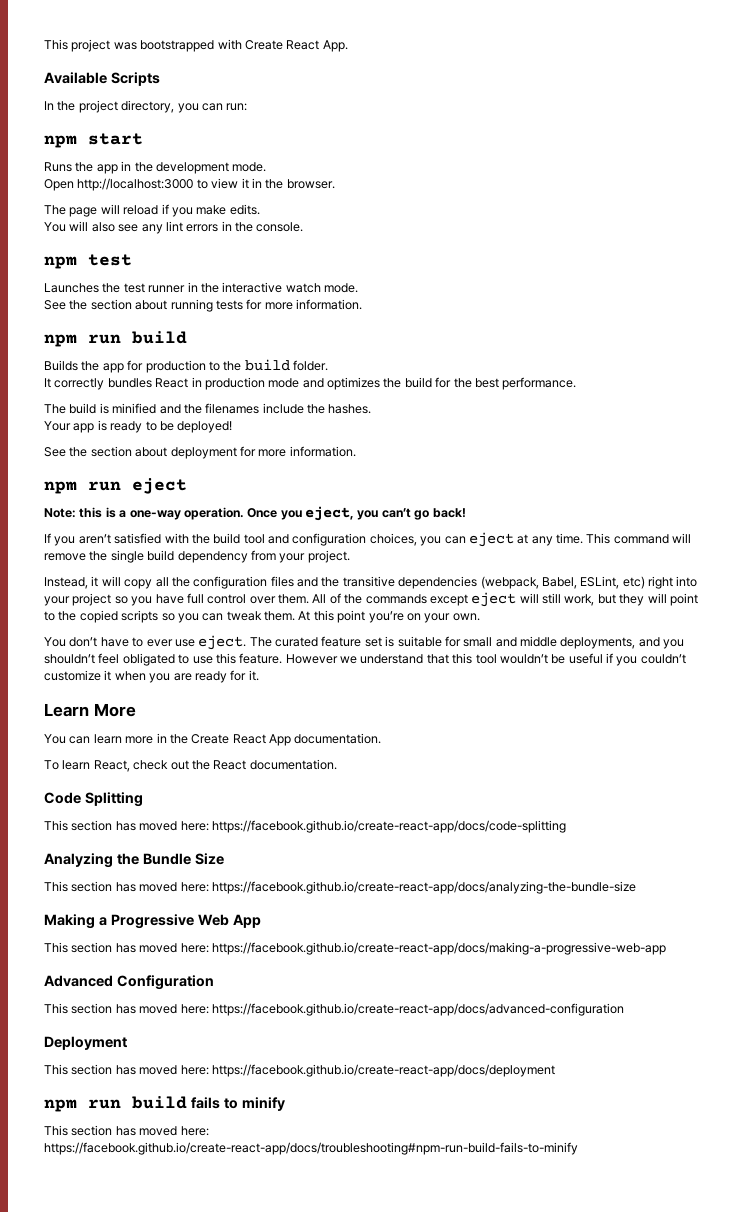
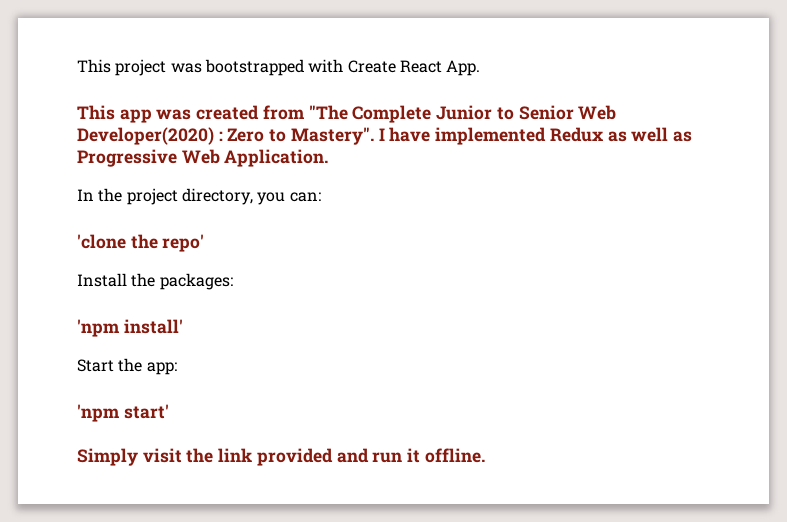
[44,72,160,86] Available Scripts -> [77,105,617,123] [77,127,692,145] [77,149,329,167] This app was created from "The Complete Junior to Senior Web Developer(2020) : Zero to Mastery". I have implemented Redux as well as Progressive Web Application.
[201,103,248,111] [44,133,143,148] [44,161,267,174] [44,178,335,191] [44,204,260,217] [44,221,304,234] [44,254,132,269] [44,282,358,293] [44,299,362,312] [44,331,187,347] [44,359,328,373] [44,377,577,390] [44,403,372,414] [44,420,233,433] [44,446,356,459] [44,478,187,494] [44,506,466,521] [44,532,692,547] [44,550,350,563] [44,576,698,589] [44,592,698,607] [44,610,480,623] [44,635,685,650] [44,653,686,666] [44,670,259,683] [44,703,136,717] [44,733,382,746] [44,759,337,772] [44,792,143,807] [44,820,566,833] [44,853,224,868] [44,881,636,894] [44,914,261,929] [44,942,666,955] [44,975,214,990] [44,1003,624,1016] [44,1036,127,1050] [44,1064,555,1077] [44,1096,285,1112] [44,1125,209,1136] [44,1142,578,1155] can run: // npm start // Runs the app in the development mode. // Open http://localhost:3000 to view it in the browser. // The page will reload if you make edits. // You will also see any lint errors in the console. // npm test // Launches the test runner in the interactive watch mode. // See the section about running tests for more information. // npm run build // Builds the app for production to the build folder. // It correctly bundles React in production mode and optimizes the build for the best performance. // The build is minified and the filenames include the hashes. // Your app is ready to be deployed! // See the section about deployment for more information. // npm run eject // Note: this is a one-way operation. Once you eject, you can’t go back! // If you aren’t satisfied with the build tool and configuration choices, you can eject at any time. This command will remove the single build dependency from your project. // Instead, it will copy all the configuration files and the transitive dependencies (webpack, Babel, ESLint, etc) right into your project so you have full control over them. All of the commands except eject will still work, but they will point to the copied scripts so you can tweak them. At this point you’re on your own. // You don’t have to ever use eject. The curated feature set is suitable for small and middle deployments, and you shouldn’t feel obligated to use this feature. However we understand that this tool wouldn’t be useful if you couldn’t customize it when you are ready for it. // Learn More // You can learn more in the Create React App documentation. // To learn React, check out the React documentation. // Code Splitting // This section has moved here: https://facebook.github.io/create-react-app/docs/code-splitting // Analyzing the Bundle Size // This section has moved here: https://facebook.github.io/create-react-app/docs/analyzing-the-bundle-size // Making a Progressive Web App // This section has moved here: https://facebook.github.io/create-react-app/docs/making-a-progressive-web-app // Advanced Configuration // This section has moved here: https://facebook.github.io/create-react-app/docs/advanced-configuration // Deployment // This section has moved here: https://facebook.github.io/create-react-app/docs/deployment // npm run build fails to minify // This section has moved here: https://facebook.github.io/create-react-app/docs/troubleshooting#npm-run-build-fails-to-minify -> [289,192,321,202] [77,234,205,252] [77,273,233,290] [77,319,183,337] [77,358,177,375] [77,404,169,422] [77,448,485,466] can: // 'clone the repo' // Install the packages: // 'npm install' // Start the app: // 'npm start' // Simply visit the link provided and run it offline.

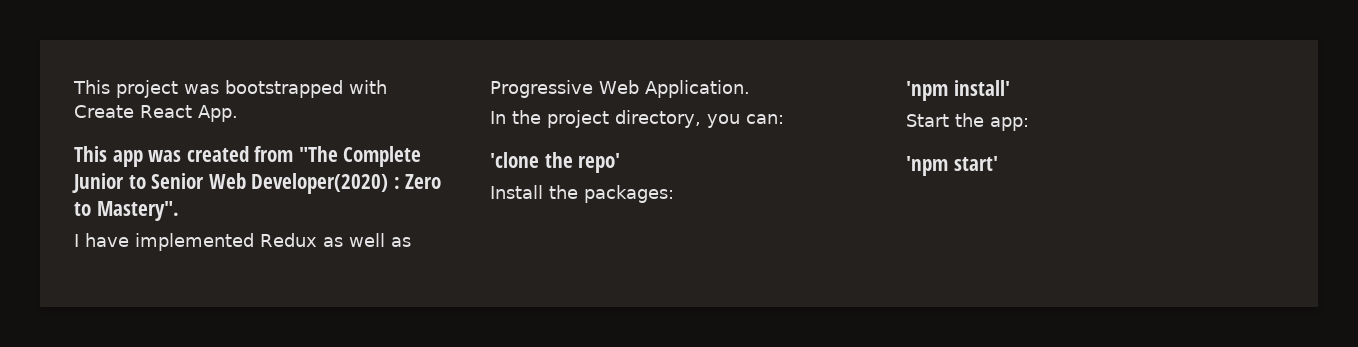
(374, 136) none -> (179, 211) //
[77,448,485,466] // Simply visit the link provided and run it offline. -> (998, 163) none

